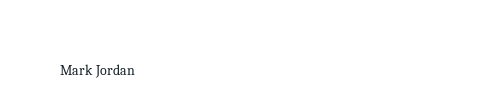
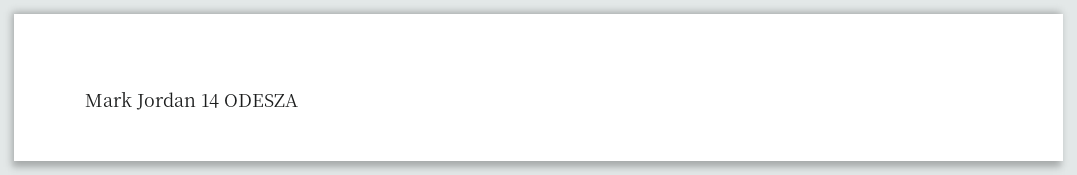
(135, 71) none -> [201,94,298,108] 14 ODESZA

